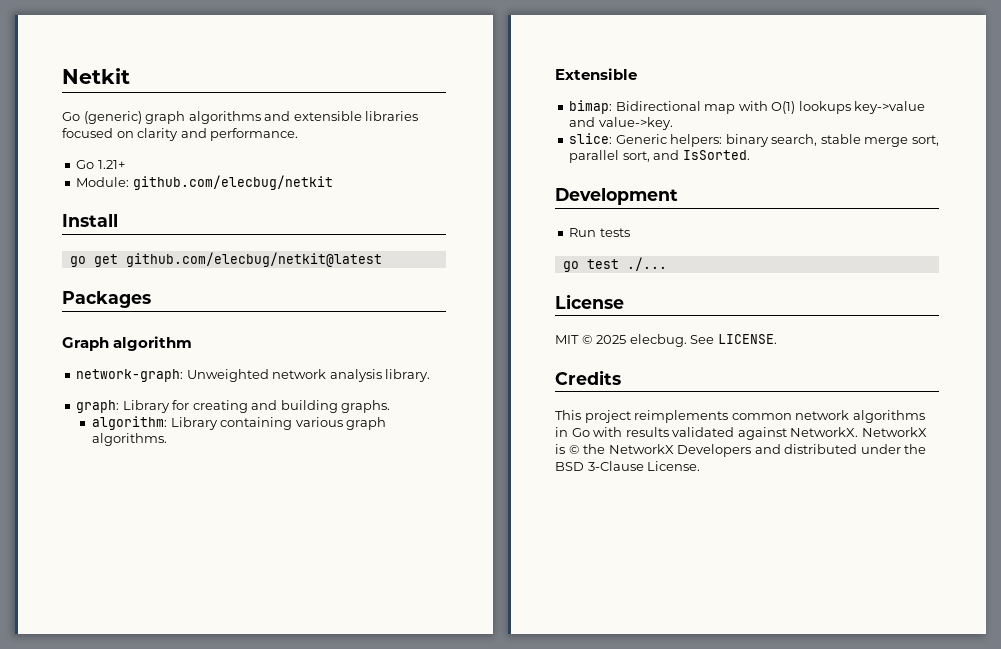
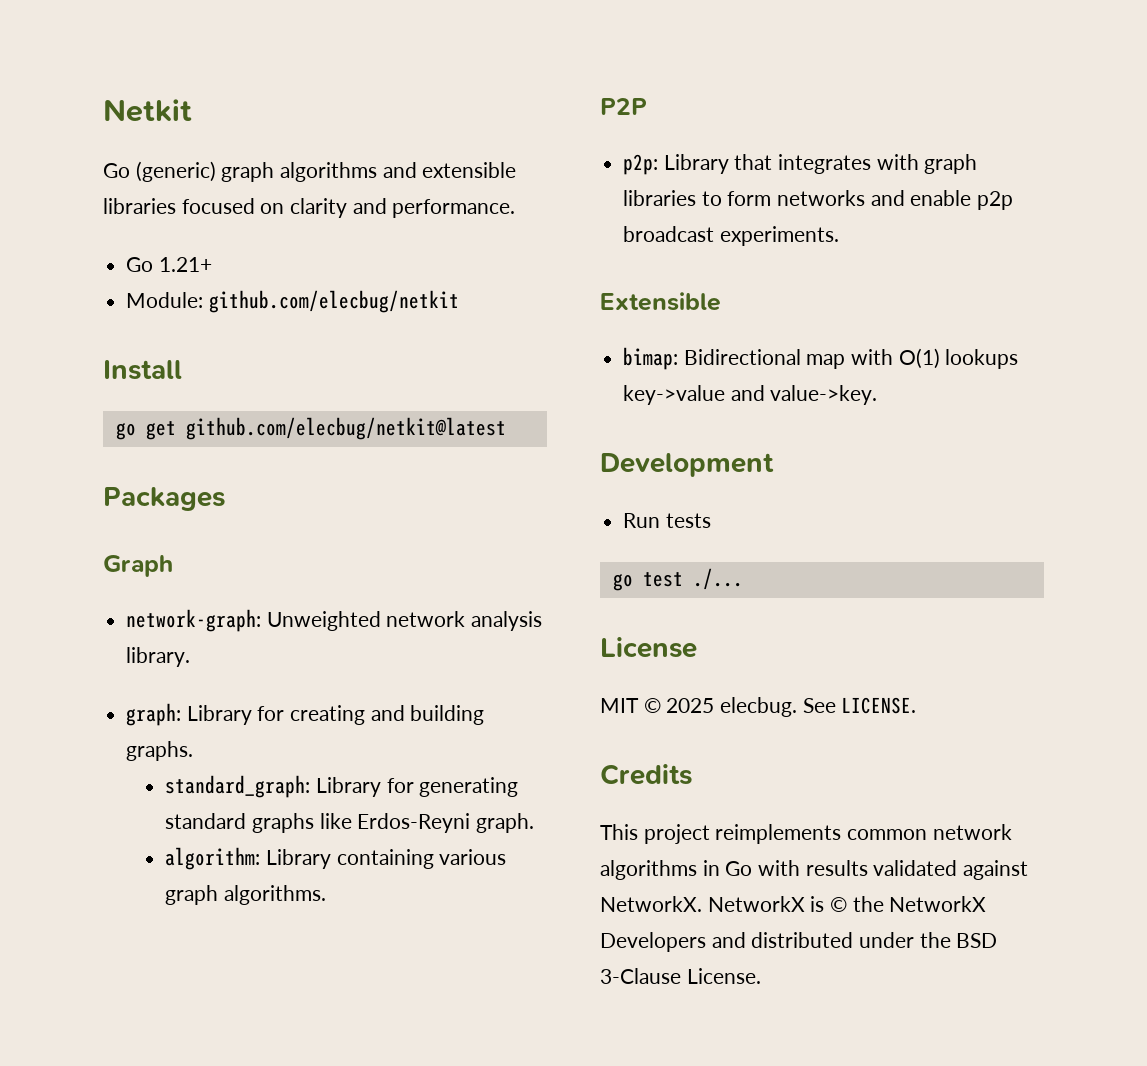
[113,336,193,351] algorithm -> (173, 566) none
(391, 406) none -> [165,775,519,798] [165,813,535,833] // standard_graph: Library for generating standard graphs like Erdos-Reyni graph.
(168, 439) none -> [600,98,647,115] [623,154,978,175] [623,190,1014,210] [623,226,839,246] // P2P // p2p: Library that integrates with graph libraries to form networks and enable p2p broadcast experiments.
[569,133,939,147] [569,150,750,163] // slice: Generic helpers: binary search, stable merge sort, parallel sort, and IsSorted. -> (878, 395) none

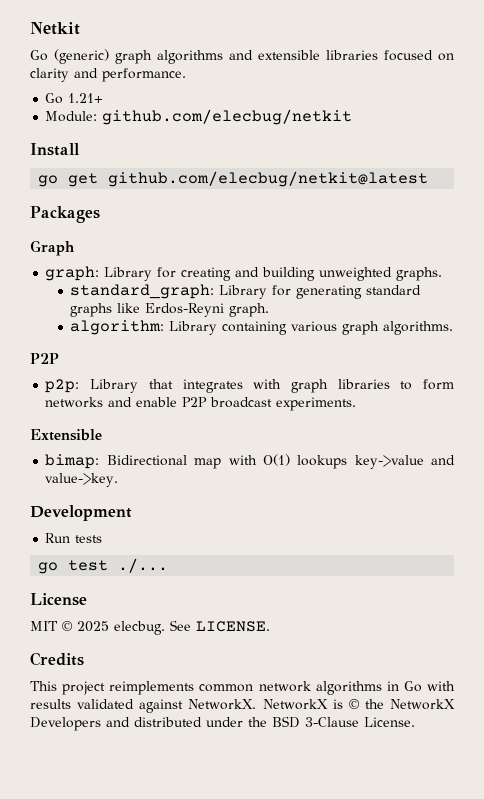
[126,609,543,632] [126,647,191,667] // network-graph: Unweighted network analysis library. -> (75, 248) none
(485, 715) none -> [319,267,393,281] unweighted
[977,191,1014,210] p2p -> [182,397,208,407] P2P

